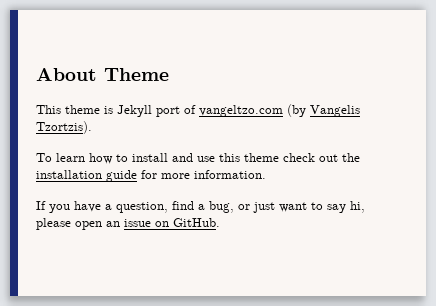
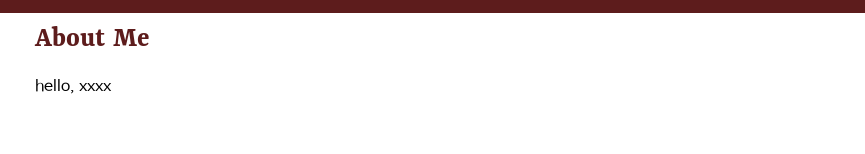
[104,68,169,81] [36,104,360,117] [36,121,92,134] [36,153,360,164] [36,170,266,182] [36,201,365,213] [36,218,220,230] Theme // This theme is Jekyll port of vangeltzo.com (by Vangelis Tzortzis). // To learn how to install and use this theme check out the installation guide for more information. // If you have a question, find a bug, or just want to say hi, please open an issue on GitHub. -> [112,29,150,46] [35,79,113,94] Me // hello, xxxx

